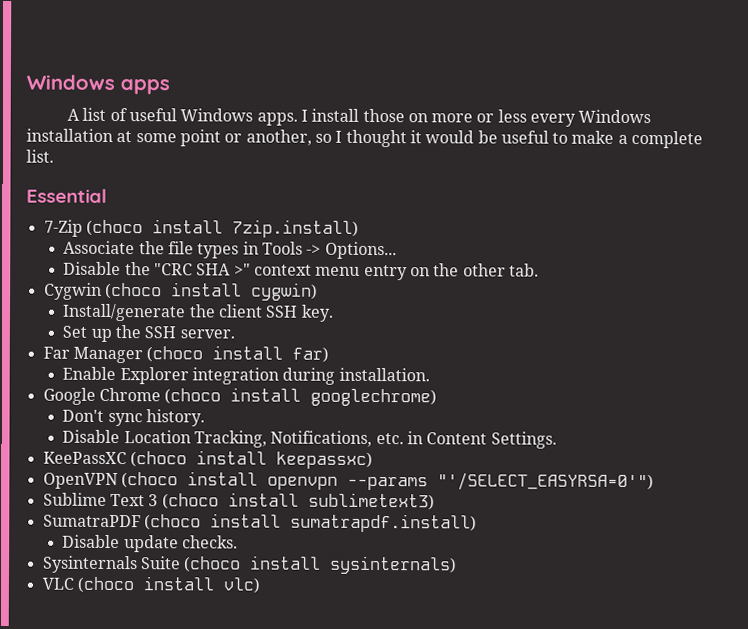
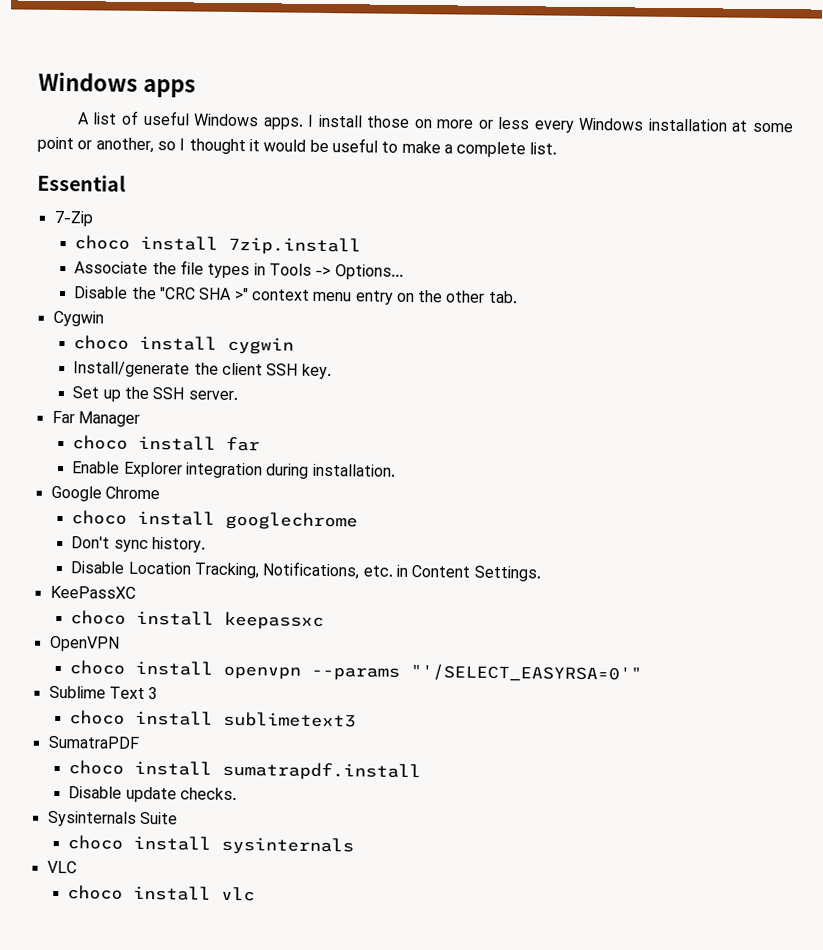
[85,219,359,238] (choco install 7zip.install) -> [74,235,362,256] // choco install 7zip.install
[104,282,318,301] (choco install cygwin) -> [73,335,295,355] // choco install cygwin
[146,345,330,363] (choco install far) -> [72,435,261,452] // choco install far
[164,387,438,407] (choco install googlechrome) -> [71,510,359,531] // choco install googlechrome
[129,450,373,469] (choco install keepassxc) -> [70,610,325,631] // choco install keepassxc
[120,472,178,489] (choco -> [69,660,126,675] // choco
[436,472,654,492] "'/SELECT_EASYRSA=0'") -> [410,664,643,683] "'/SELECT_EASYRSA=0'"
[161,492,435,511] [42,513,477,533] (choco install sublimetext3) // SumatraPDF (choco install sumatrapdf.install) -> [69,710,357,728] [47,735,140,749] [68,760,422,782] // choco install sublimetext3 // SumatraPDF // choco install sumatrapdf.install
[184,555,458,575] [41,576,260,594] (choco install sysinternals) // VLC (choco install vlc) -> [67,835,355,856] [46,860,77,874] [67,885,256,902] // choco install sysinternals // VLC // choco install vlc

